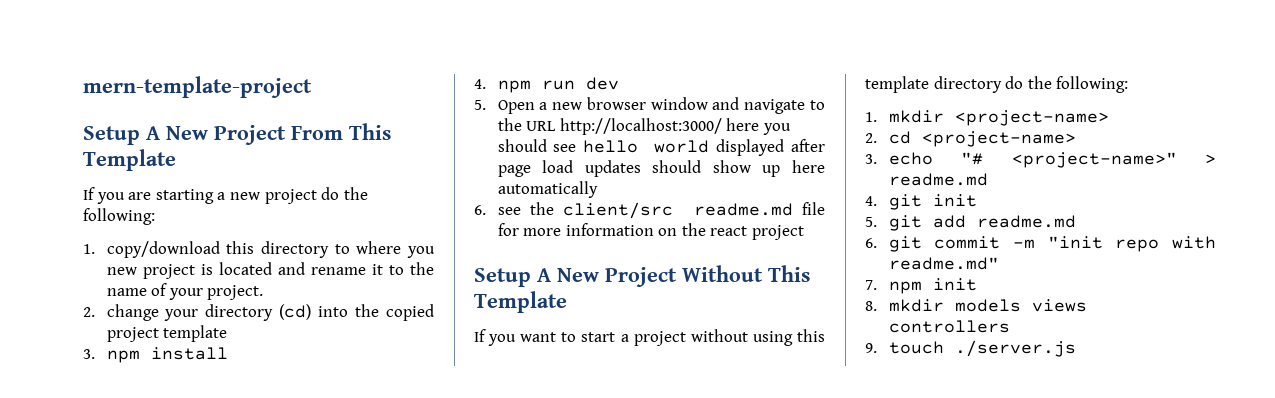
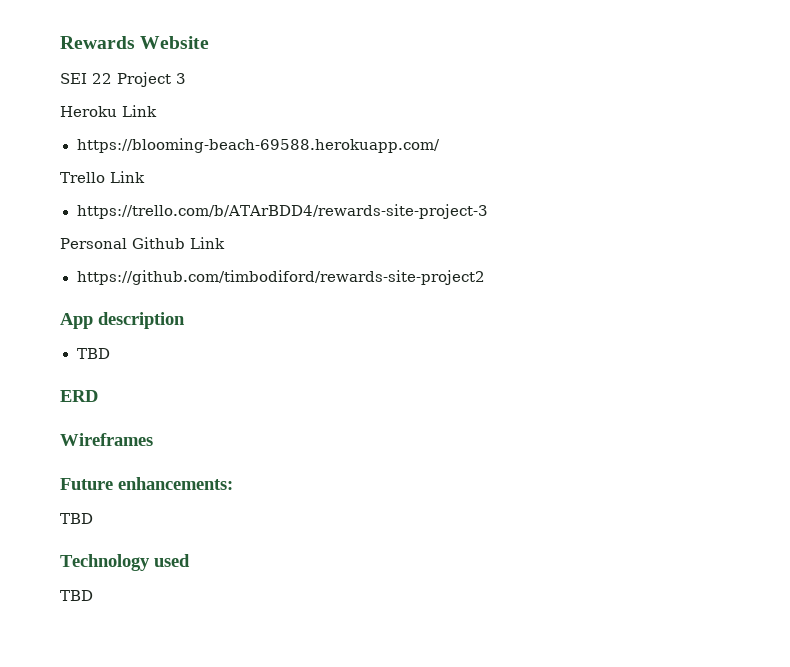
[83,76,312,98] [83,123,391,145] [83,149,176,171] [83,187,368,204] [83,208,155,225] [83,241,435,258] [106,262,434,279] [106,283,264,300] [83,304,434,321] [106,325,228,342] [83,347,228,363] [474,77,619,93] [474,97,825,114] [497,118,791,135] [497,139,825,156] [497,160,825,177] [497,181,598,198] [474,202,825,219] [497,223,805,240] [474,265,810,287] [474,291,567,313] [474,329,825,346] [865,76,1129,93] [865,110,1109,126] [865,131,1076,147] [865,152,1216,168] [888,173,988,186] [865,194,977,210] [865,215,1076,231] [865,236,1216,252] [888,257,999,270] [865,278,977,294] [865,299,1087,312] [888,320,1010,333] [865,340,1076,357] mern-template-project // Setup A New Project From This Template // If you are starting a new project do the following: // 1. copy/download this directory to where you new project is located and rename it to the name of your project. // 2. change your directory (cd) into the copied project template // 3. npm install // 4. npm run dev // 5. Open a new browser window and navigate to the URL http://localhost:3000/ here you should see hello world displayed after page load updates should show up here automatically // 6. see the client/src readme.md file for more information on the react project // Setup A New Project Without This Template // If you want to start a project without using this template directory do the following: // 1. mkdir <project-name> // 2. cd <project-name> // 3. echo "# <project-name>" > readme.md // 4. git init // 5. git add readme.md // 6. git commit -m "init repo with readme.md" // 7. npm init // 8. mkdir models views controllers // 9. touch ./server.js -> [60,36,210,49] [60,72,186,87] [60,105,157,117] [76,138,440,153] [60,171,145,183] [76,204,488,219] [60,237,225,249] [76,270,485,285] [60,312,185,329] [76,348,110,359] [60,390,98,402] [60,433,153,446] [60,477,233,490] [60,513,93,524] [60,554,190,571] [60,590,93,601] Rewards Website // SEI 22 Project 3 // Heroku Link // https://blooming-beach-69588.herokuapp.com/ // Trello Link // https://trello.com/b/ATArBDD4/rewards-site-project-3 // Personal Github Link // https://github.com/timbodiford/rewards-site-project2 // App description // TBD // ERD // Wireframes // Future enhancements: // TBD // Technology used // TBD

